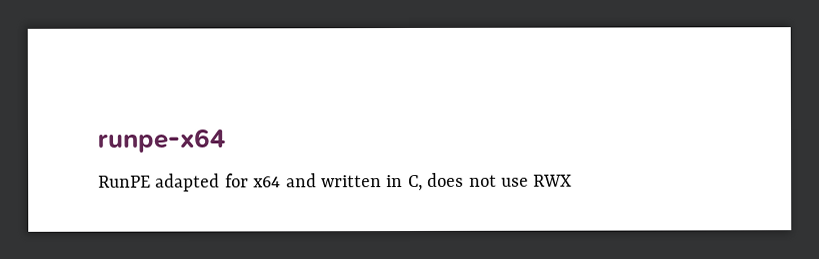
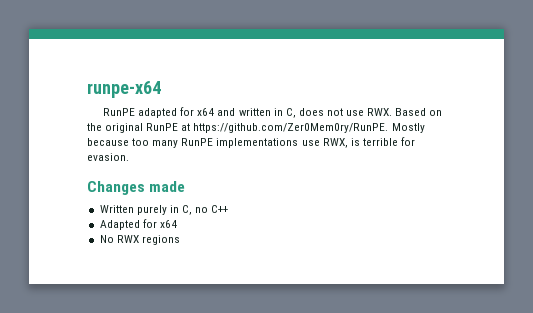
[533,174,573,187] RWX -> [367,108,443,116] [87,123,425,133] [87,137,415,148] [87,153,129,161] [87,181,186,195] [99,205,229,215] [99,219,177,230] [99,235,180,245] RWX. Based on the original RunPE at https://github.com/Zer0Mem0ry/RunPE. Mostly because too many RunPE implementations use RWX, is terrible for evasion. // Changes made // Written purely in C, no C++ // Adapted for x64 // No RWX regions

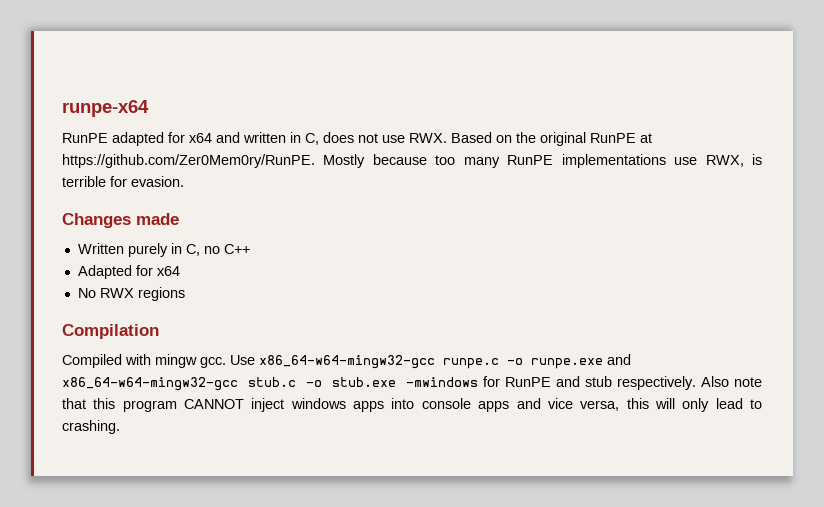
(180, 240) none -> [62,324,159,339] [62,354,631,369] [62,376,762,391] [62,398,763,412] [62,420,120,434] // Compilation // Compiled with mingw gcc. Use x86_64-w64-mingw32-gcc runpe.c -o runpe.exe and x86_64-w64-mingw32-gcc stub.c -o stub.exe -mwindows for RunPE and stub respectively. Also note that this program CANNOT inject windows apps into console apps and vice versa, this will only lead to crashing.

